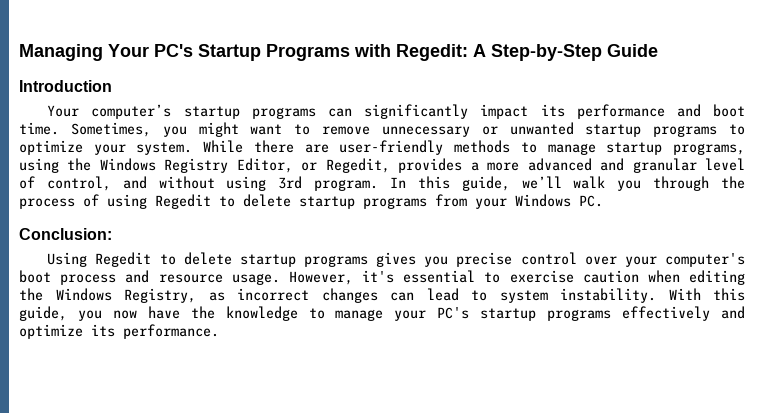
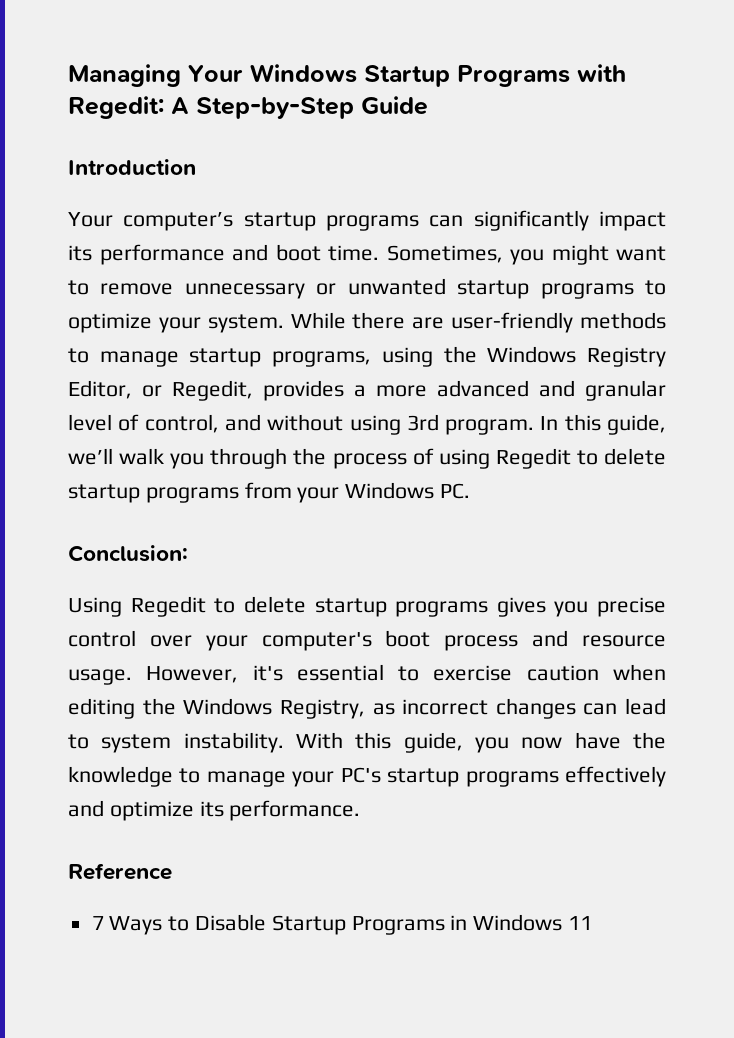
[154,44,193,57] PC's -> [250,64,357,83] Windows
(219, 331) none -> [68,863,172,880] [91,914,593,935] // Reference // 7 Ways to Disable Startup Programs in Windows 11

